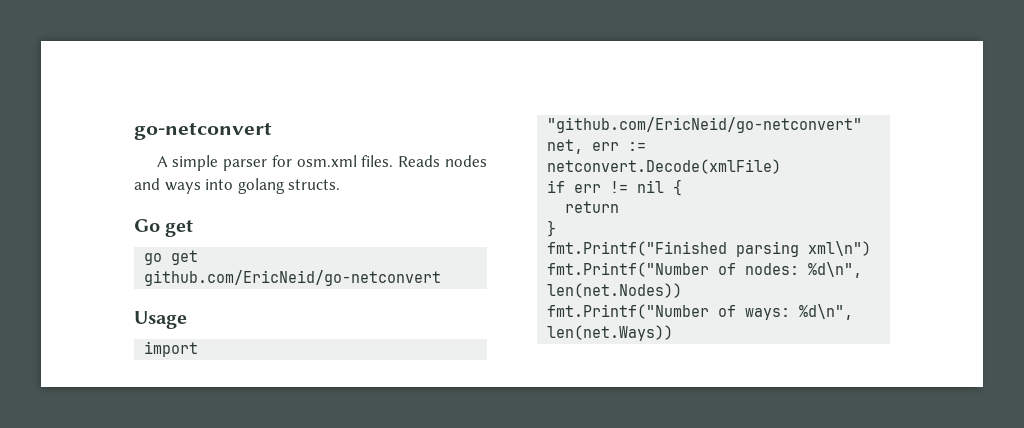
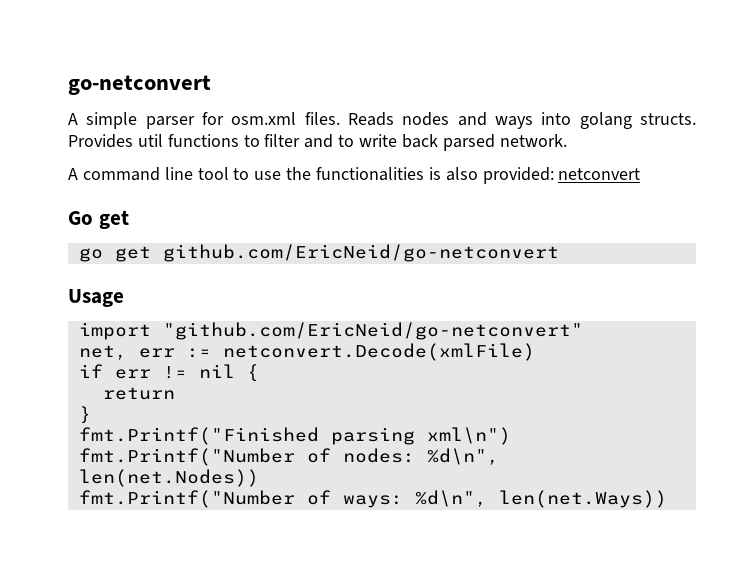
(341, 184) none -> [68,134,567,151] [68,167,641,184] Provides util functions to filter and to write back parsed network. // A command line tool to use the functionalities is also provided: netconvert

